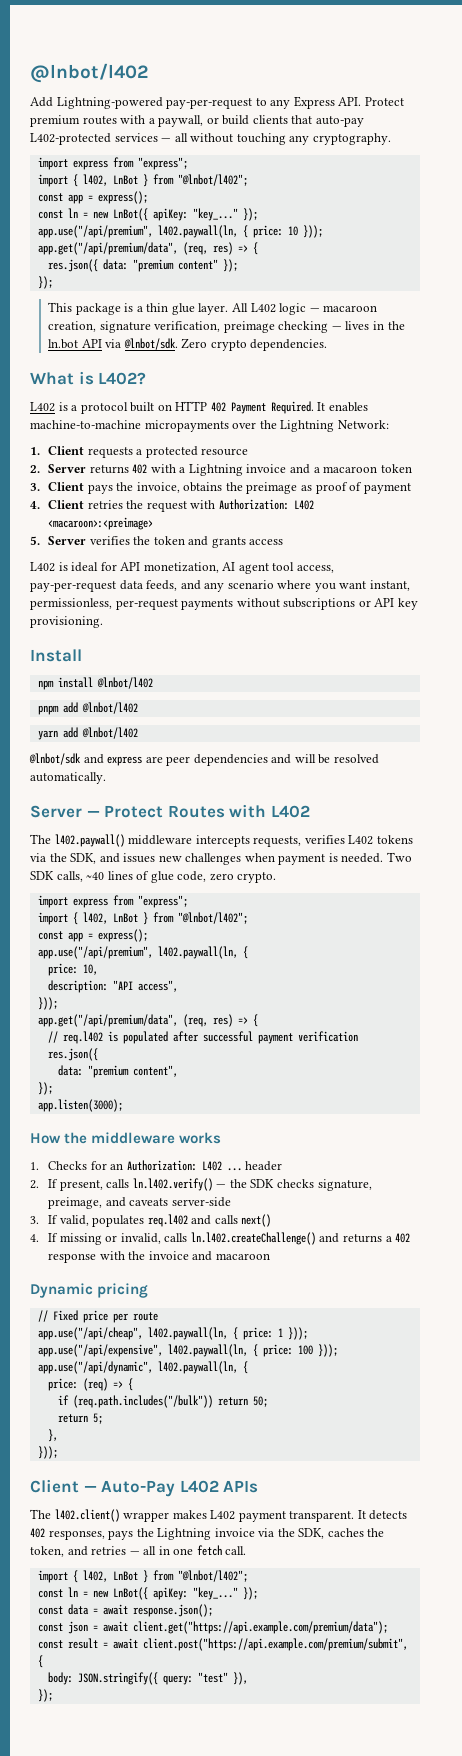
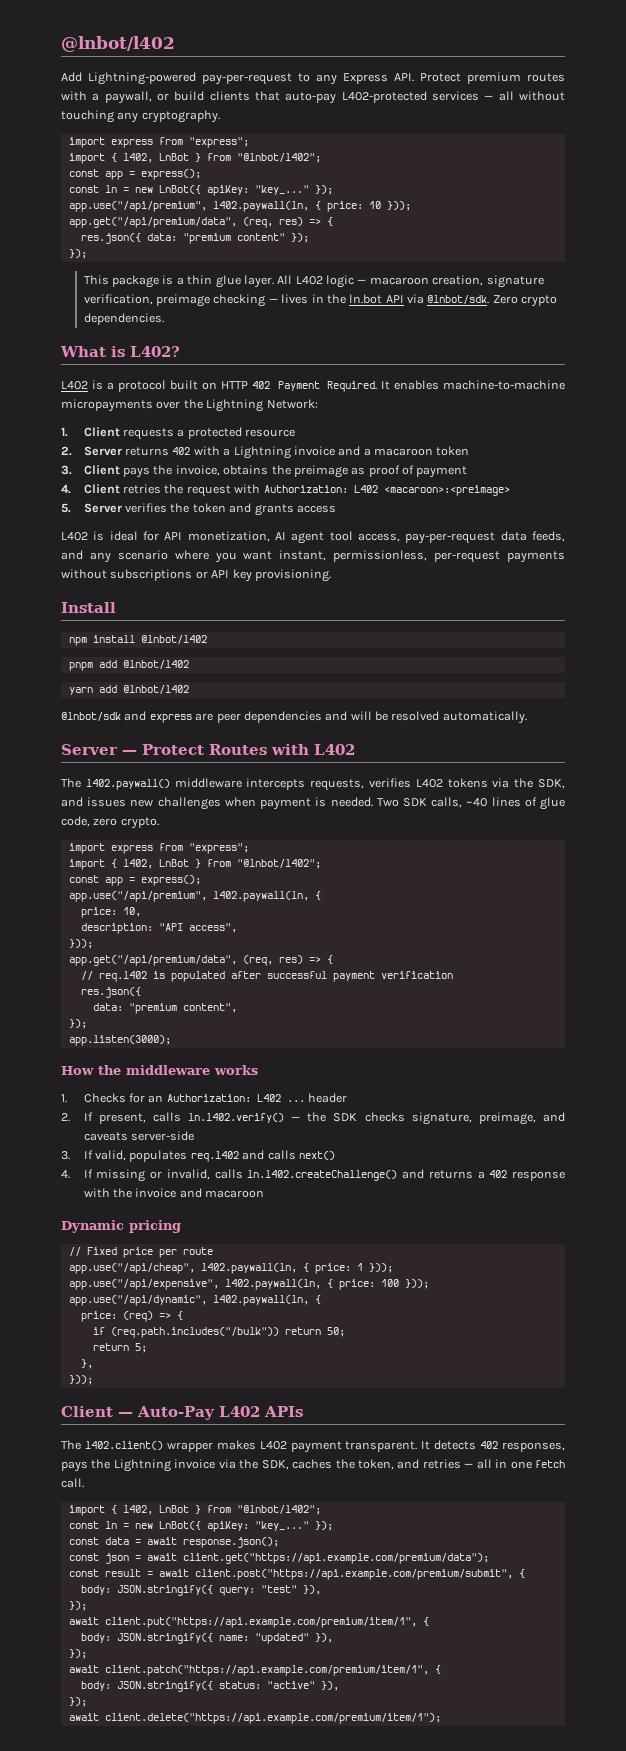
(53, 1695) none -> [68,1617,429,1628] [80,1633,333,1644] [68,1649,87,1659] [68,1665,441,1676] [80,1681,339,1692] [68,1697,87,1707] [68,1713,441,1724] // await client.put("https://api.example.com/premium/item/1", { // body: JSON.stringify({ name: "updated" }), // }); // await client.patch("https://api.example.com/premium/item/1", { // body: JSON.stringify({ status: "active" }), // }); // await client.delete("https://api.example.com/premium/item/1");

